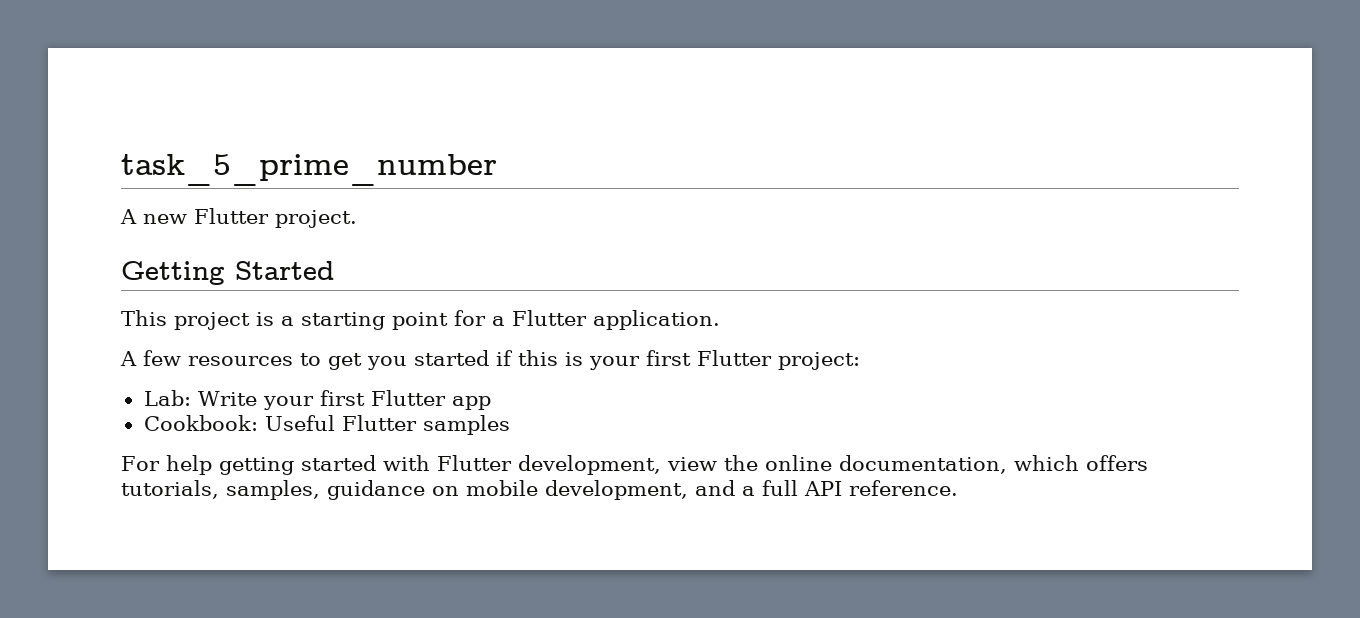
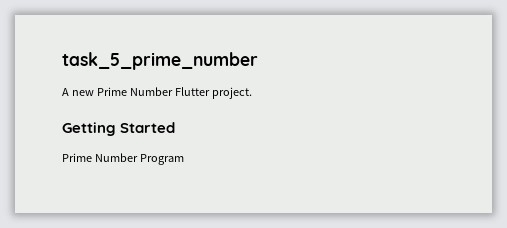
(187, 219) none -> [96,87,173,96] Prime Number
[121,310,720,330] [120,350,860,370] [143,390,491,410] [143,415,510,435] [121,455,1148,475] [121,480,958,500] This project is a starting point for a Flutter application. // A few resources to get you started if this is your first Flutter project: // Lab: Write your first Flutter app // Cookbook: Useful Flutter samples // For help getting started with Flutter development, view the online documentation, which offers tutorials, samples, guidance on mobile development, and a full API reference. -> [62,153,184,165] Prime Number Program

